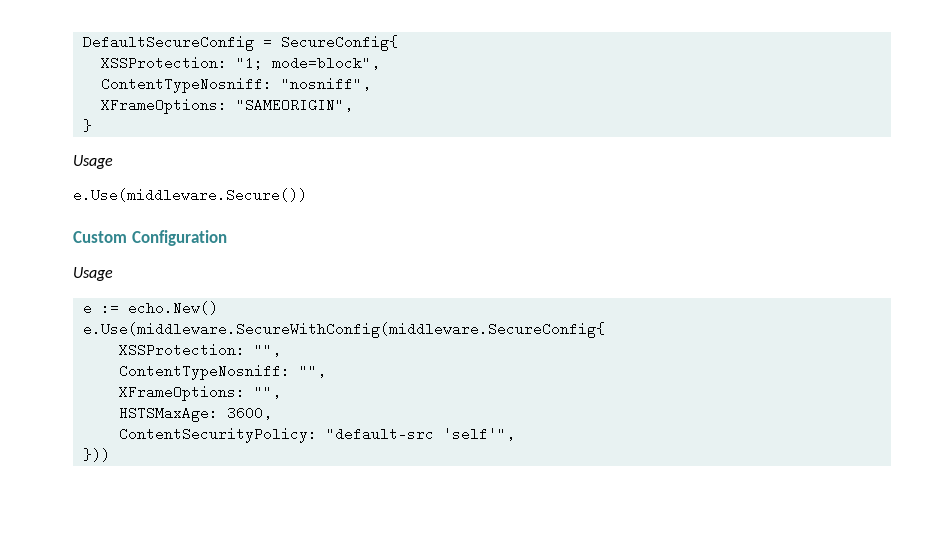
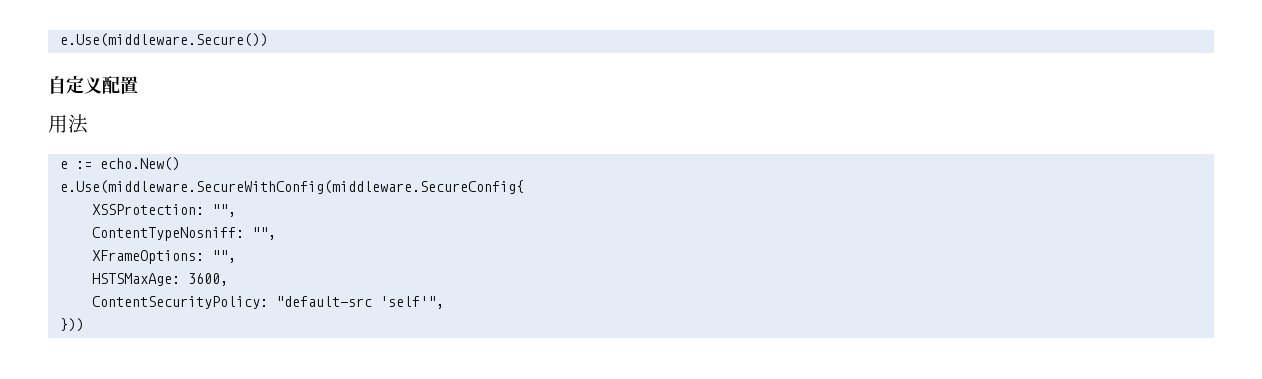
[82,35,398,51] [100,56,380,70] [100,77,371,93] [100,98,353,114] [82,119,92,132] [73,155,113,169] [73,188,307,202] [73,230,227,246] [73,267,113,281] DefaultSecureConfig = SecureConfig{ // XSSProtection: "1; mode=block", // ContentTypeNosniff: "nosniff", // XFrameOptions: "SAMEORIGIN", // } // Usage // e.Use(middleware.Secure()) // Custom Configuration // Usage -> [59,33,268,47] [48,75,138,94] [48,114,88,134] e.Use(middleware.Secure()) // 自定义配置 // 用法

